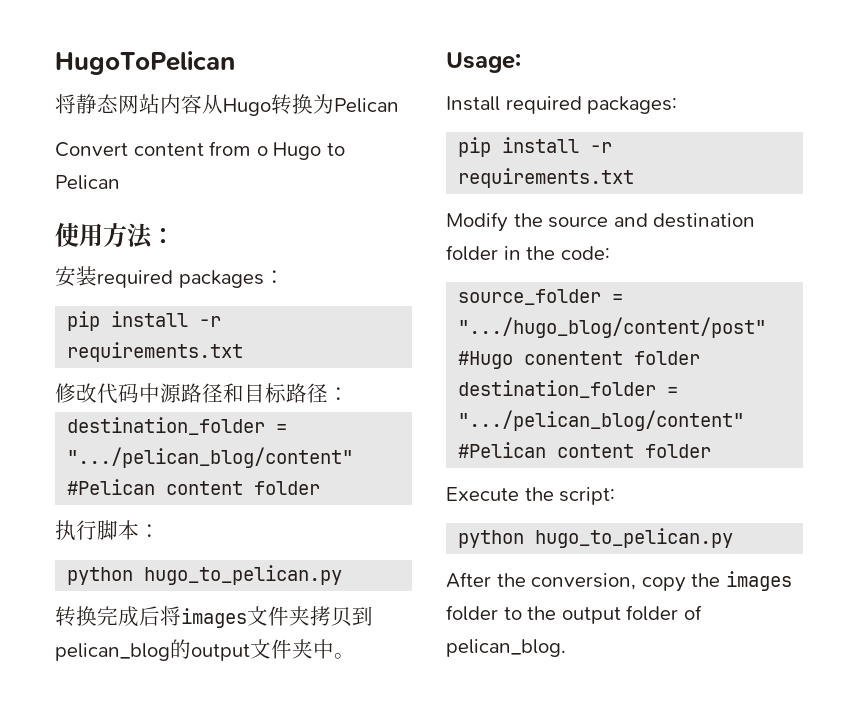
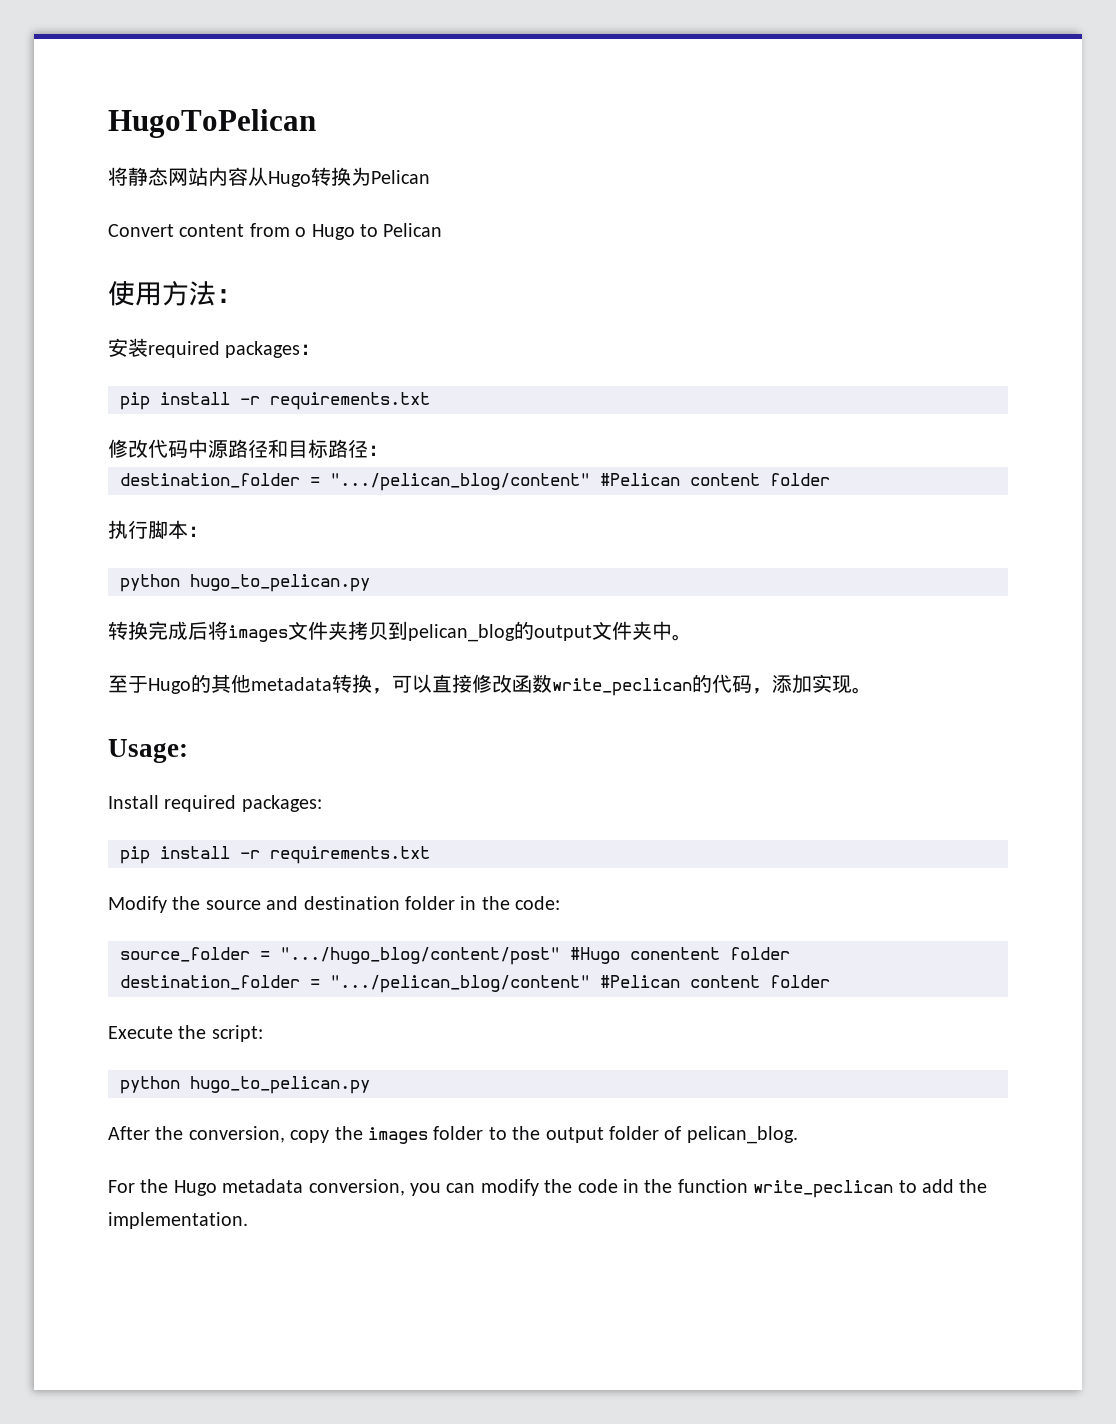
(355, 656) none -> [108,674,872,696] // 至于Hugo的其他metadata转换，可以直接修改函数write_peclican的代码，添加实现。
(566, 648) none -> [108,1179,988,1198] [108,1212,248,1229] // For the Hugo metadata conversion, you can modify the code in the function write_peclican to add the implementation.

